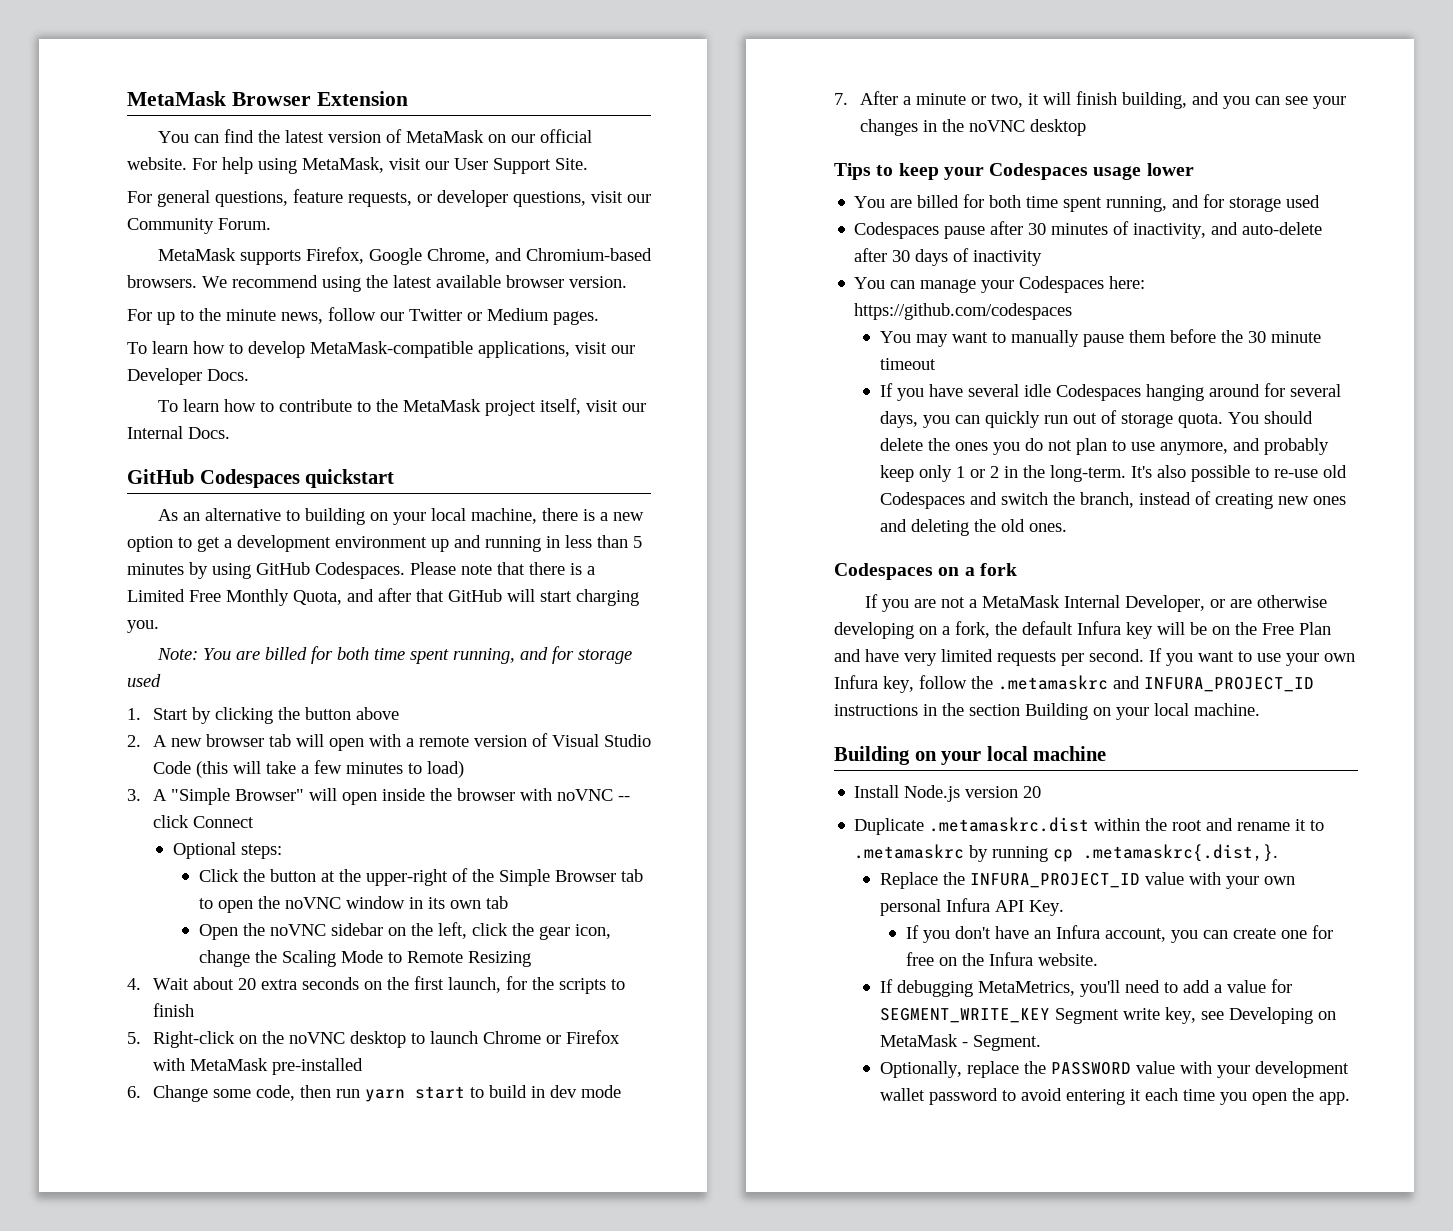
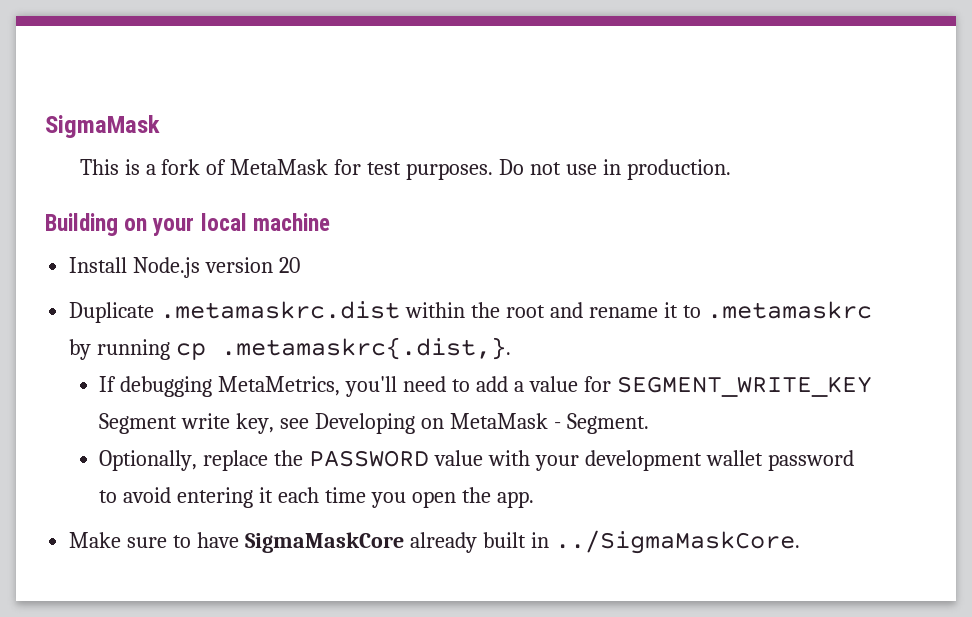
[127,91,408,106] [157,129,592,143] [127,157,588,174] [127,189,651,207] [127,218,271,234] [157,247,652,265] [127,275,627,292] [127,307,599,325] [127,341,635,358] [127,368,249,385] [157,398,646,416] [127,426,230,439] [127,469,395,488] [157,508,644,525] [127,535,642,552] [127,562,595,579] [127,588,639,606] [127,620,159,633] [156,646,632,664] [127,674,161,687] [127,707,399,724] [127,733,651,751] [152,760,464,778] [127,788,630,805] [152,815,254,828] [173,842,283,859] [198,868,643,886] [198,896,508,913] [198,922,611,940] [198,950,531,967] [127,976,625,994] [152,1003,194,1017] [127,1030,620,1048] [152,1058,363,1075] [127,1085,621,1102] [834,91,1346,109] [859,119,1086,136] [834,163,1194,180] [854,194,1321,212] [854,221,1323,239] [854,248,1043,266] [854,276,1146,293] [854,303,1073,320] [880,329,1322,347] [880,358,937,370] [880,383,1342,401] [880,410,1314,428] [880,438,1330,455] [880,465,1348,482] [880,491,1347,509] [880,519,1068,536] [834,563,1017,580] [864,594,1327,612] [834,621,1331,639] [834,648,1355,666] [834,675,1314,693] [834,703,1260,720] MetaMask Browser Extension // You can find the latest version of MetaMask on our official website. For help using MetaMask, visit our User Support Site. // For general questions, feature requests, or developer questions, visit our Community Forum. // MetaMask supports Firefox, Google Chrome, and Chromium-based browsers. We recommend using the latest available browser version. // For up to the minute news, follow our Twitter or Medium pages. // To learn how to develop MetaMask-compatible applications, visit our Developer Docs. // To learn how to contribute to the MetaMask project itself, visit our Internal Docs. // GitHub Codespaces quickstart // As an alternative to building on your local machine, there is a new option to get a development environment up and running in less than 5 minutes by using GitHub Codespaces. Please note that there is a Limited Free Monthly Quota, and after that GitHub will start charging you. // Note: You are billed for both time spent running, and for storage used // 1. Start by clicking the button above // 2. A new browser tab will open with a remote version of Visual Studio Code (this will take a few minutes to load) // 3. A "Simple Browser" will open inside the browser with noVNC -- click Connect // Optional steps: // Click the button at the upper-right of the Simple Browser tab to open the noVNC window in its own tab // Open the noVNC sidebar on the left, click the gear icon, change the Scaling Mode to Remote Resizing // 4. Wait about 20 extra seconds on the first launch, for the scripts to finish // 5. Right-click on the noVNC desktop to launch Chrome or Firefox with MetaMask pre-installed // 6. Change some code, then run yarn start to build in dev mode // 7. After a minute or two, it will finish building, and you can see your changes in the noVNC desktop // Tips to keep your Codespaces usage lower // You are billed for both time spent running, and for storage used // Codespaces pause after 30 minutes of inactivity, and auto-delete after 30 days of inactivity // You can manage your Codespaces here: https://github.com/codespaces // You may want to manually pause them before the 30 minute timeout // If you have several idle Codespaces hanging around for several days, you can quickly run out of storage quota. You should delete the ones you do not plan to use anymore, and probably keep only 1 or 2 in the long-term. It's also possible to re-use old Codespaces and switch the branch, instead of creating new ones and deleting the old ones. // Codespaces on a fork // If you are not a MetaMask Internal Developer, or are otherwise developing on a fork, the default Infura key will be on the Free Plan and have very limited requests per second. If you want to use your own Infura key, follow the .metamaskrc and INFURA_PROJECT_ID instructions in the section Building on your local machine. -> [45,115,160,138] [79,159,731,180] SigmaMask // This is a fork of MetaMask for test purposes. Do not use in production.
[880,872,1296,889] [880,898,1065,916] [905,925,1333,943] [905,952,1098,966] // Replace the INFURA_PROJECT_ID value with your own personal Infura API Key. // If you don't have an Infura account, you can create one for free on the Infura website. -> (512, 348) none
(1351, 1098) none -> [69,530,800,554] // Make sure to have SigmaMaskCore already built in ../SigmaMaskCore.

